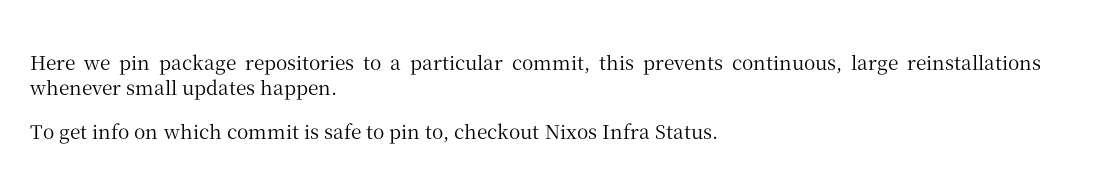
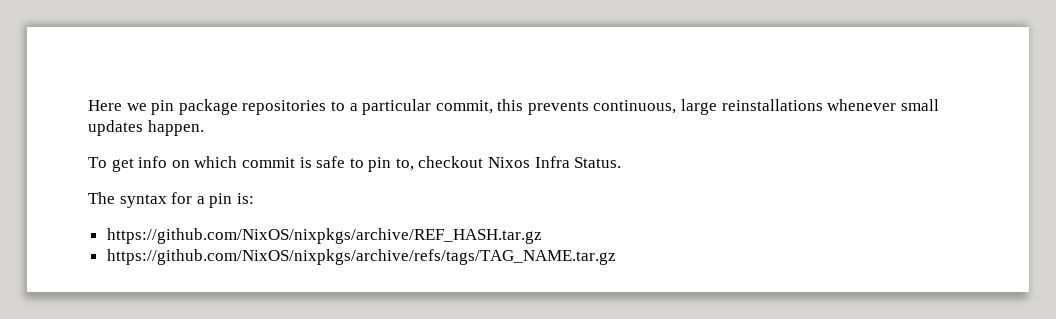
(718, 132) none -> [88,192,254,208] [106,228,542,244] [106,249,616,265] // The syntax for a pin is: // https://github.com/NixOS/nixpkgs/archive/REF_HASH.tar.gz // https://github.com/NixOS/nixpkgs/archive/refs/tags/TAG_NAME.tar.gz

